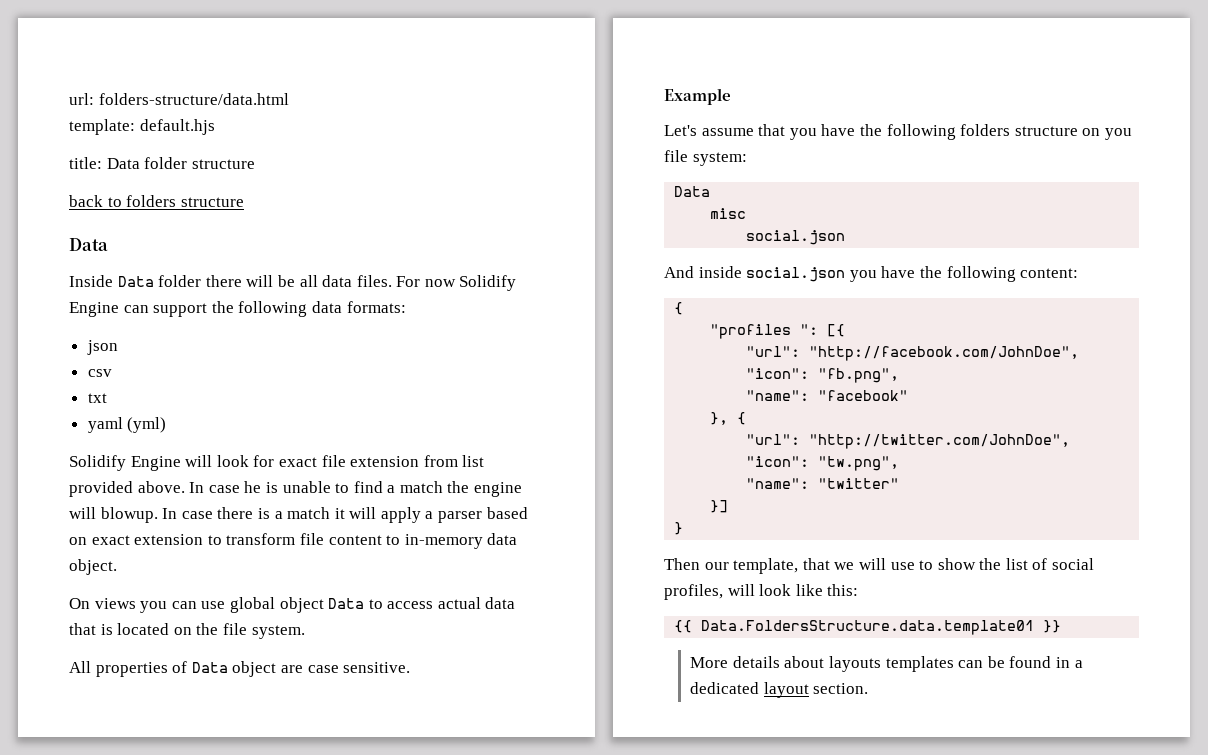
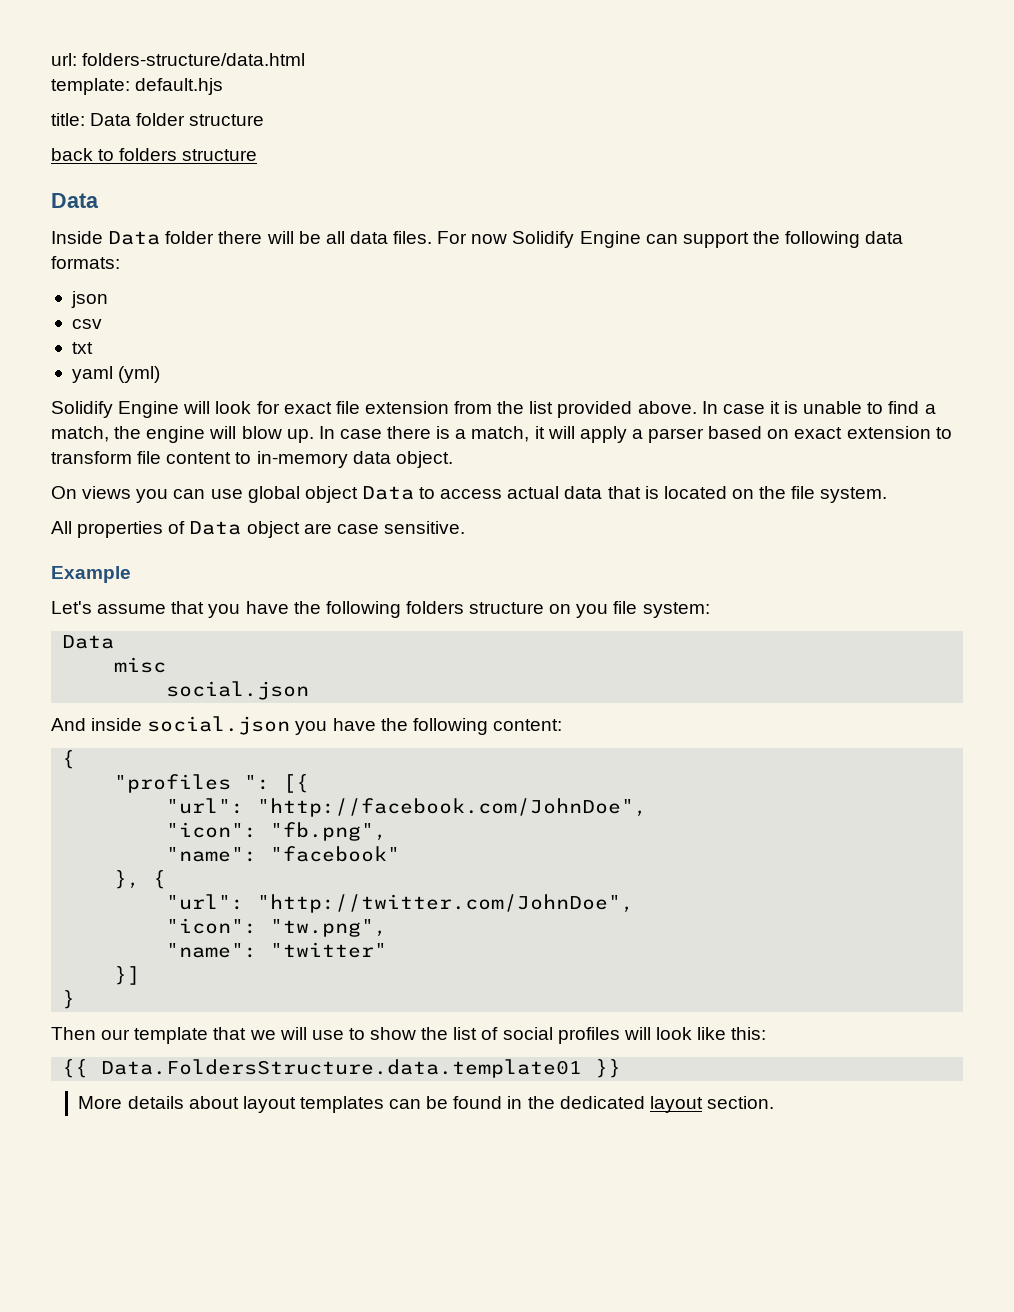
(458, 461) none -> [497,401,525,414] the
[244,481,262,493] he -> [769,401,780,414] it
[399,481,443,493] match -> [51,426,109,442] match,
[100,507,158,523] blowup. -> [241,426,314,443] blow up.
[287,507,331,519] match -> [471,426,530,442] match,
[733,558,799,574] template, -> [134,1027,209,1044] template
[664,584,723,600] profiles, -> [557,1027,620,1044] profiles
[829,656,882,672] layouts -> [242,1096,296,1113] layout
[1074,660,1083,668] a -> [527,1096,555,1109] the

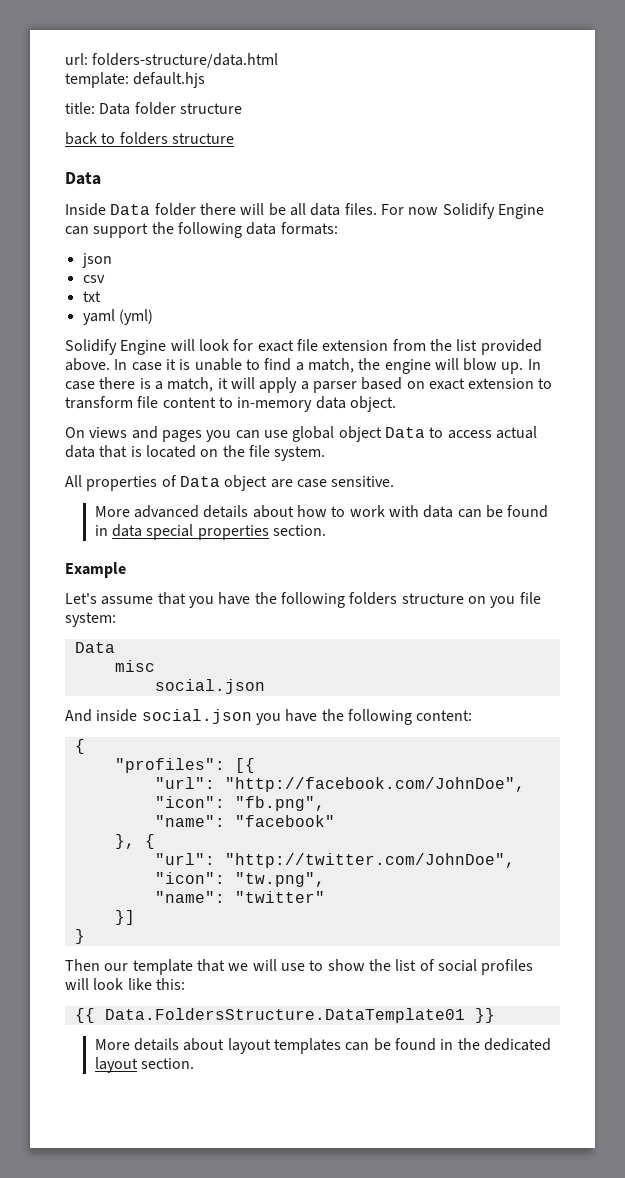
(132, 492) none -> [131,426,202,442] and pages
(465, 527) none -> [94,505,549,518] [94,524,326,540] // More advanced details about how to work with data can be found in data special properties section.
[114,774,271,793] "profiles ": -> [114,758,225,773] "profiles":
[101,1059,583,1078] Data.FoldersStructure.data.template01 -> [104,1008,465,1023] Data.FoldersStructure.DataTemplate01

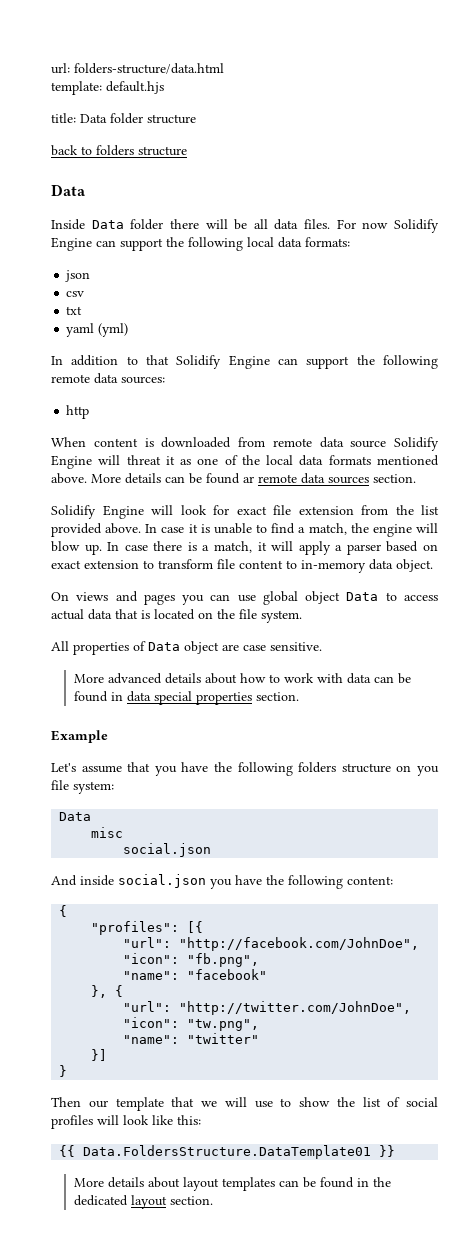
(242, 230) none -> [247,237,274,247] local
(153, 317) none -> [51,355,438,369] [51,373,165,384] [66,405,90,419] [51,437,439,451] [51,455,439,469] [51,473,416,484] // In addition to that Solidify Engine can support the following remote data sources: // http // When content is downloaded from remote data source Solidify Engine will threat it as one of the local data formats mentioned above. More details can be found ar remote data sources section.

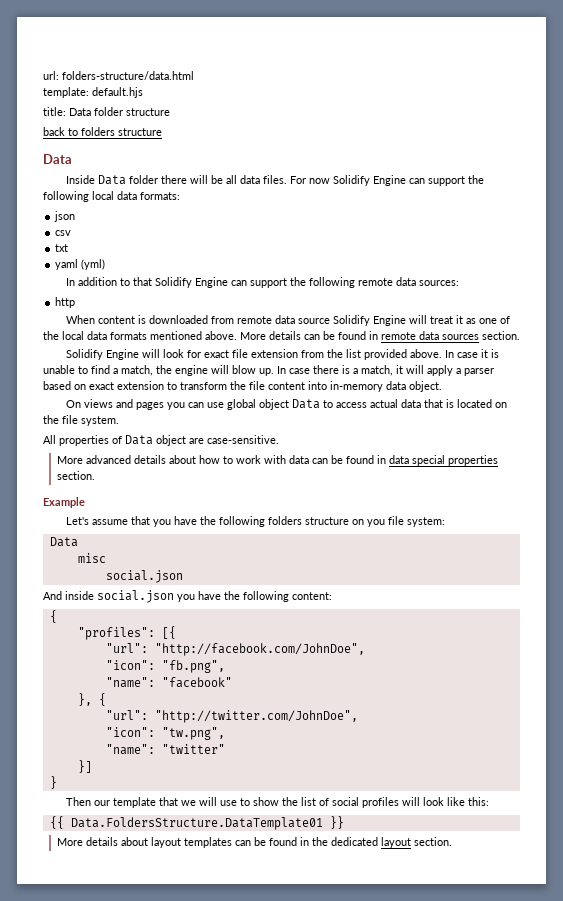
[126,455,161,465] threat -> [429,316,453,324] treat
[243,476,254,483] ar -> [369,331,378,340] in
(213, 564) none -> [230,381,246,390] the
[286,560,297,569] to -> [308,381,327,390] into
[243,642,322,651] case sensitive. -> [207,435,279,444] case-sensitive.

